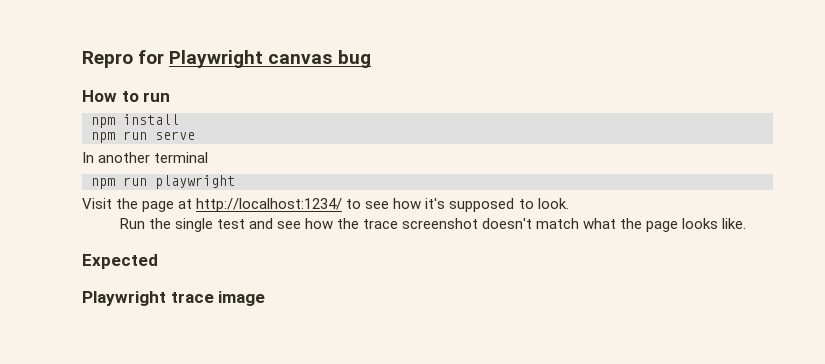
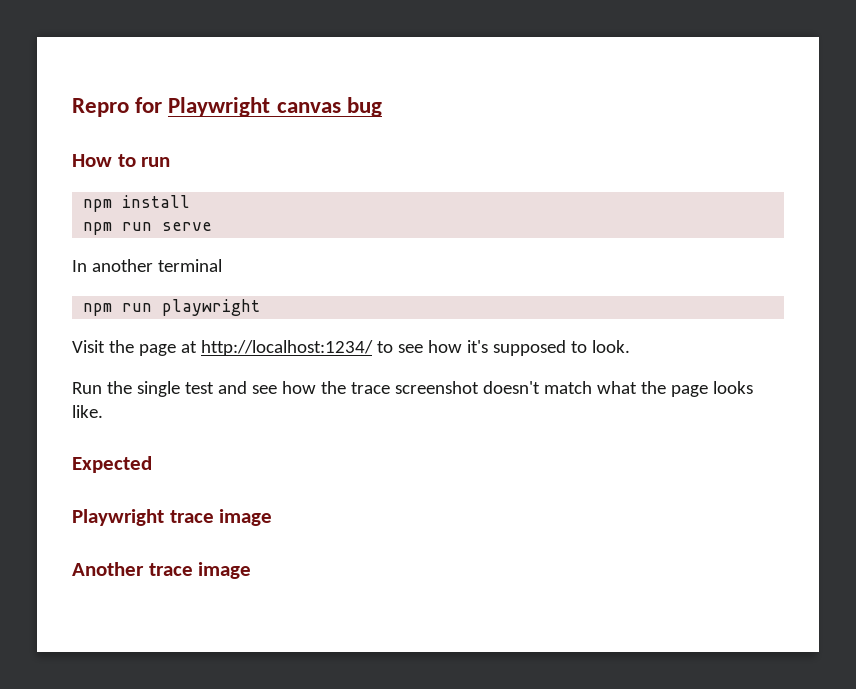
(266, 298) none -> [72,562,252,579] // Another trace image

